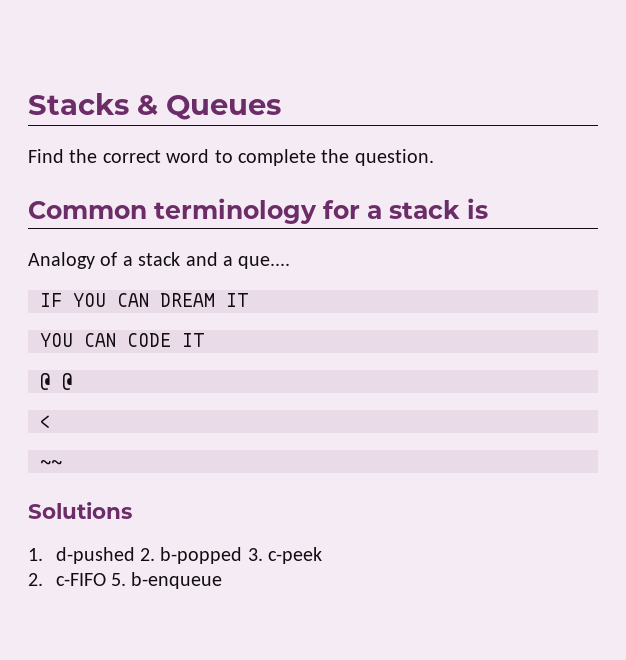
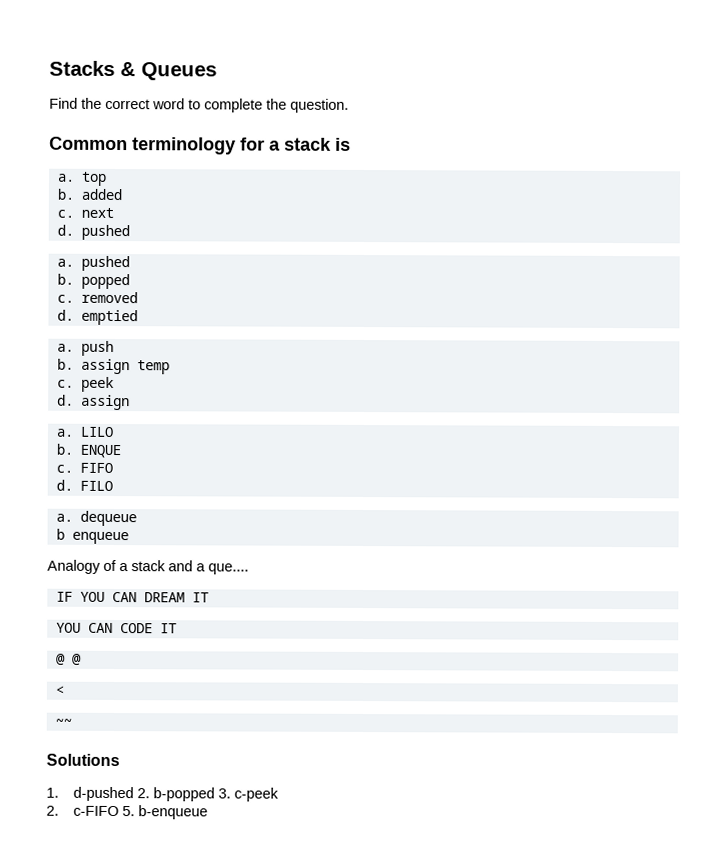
(488, 208) none -> [57,171,107,186] [56,188,122,201] [56,207,114,218] [56,224,130,241] [56,255,130,272] [56,273,130,290] [56,291,138,304] [56,309,138,326] [56,340,114,356] [56,358,170,375] [56,376,114,392] [56,394,130,411] [55,426,114,437] [55,443,121,459] [55,462,113,473] [55,479,113,491] [55,510,137,527] [55,528,129,545] // a. top // b. added // c. next // d. pushed // a. pushed // b. popped // c. removed // d. emptied // a. push // b. assign temp // c. peek // d. assign // a. LILO // b. ENQUE // c. FIFO // d. FILO // a. dequeue // b enqueue

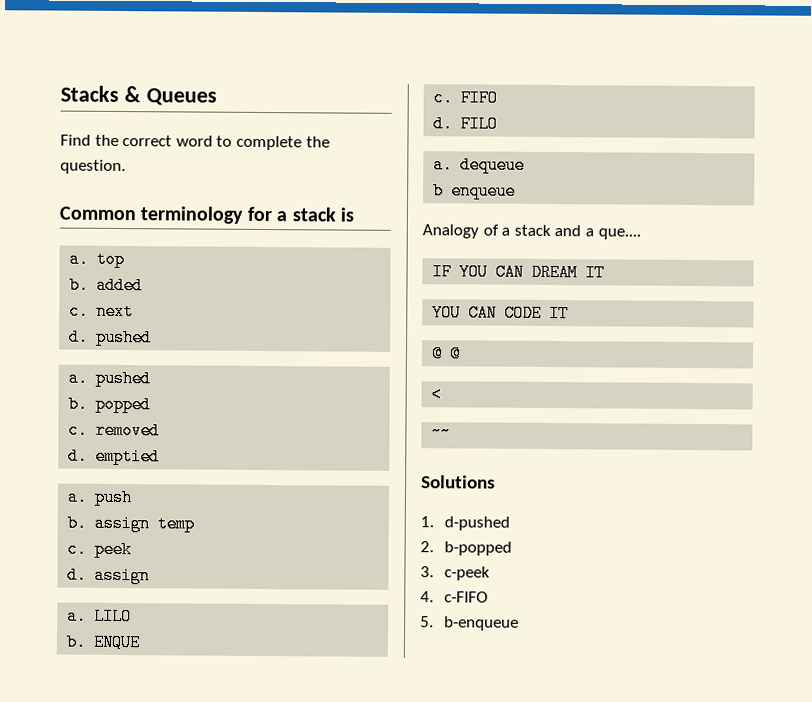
(135, 794) none -> (510, 523) //
(216, 794) none -> (512, 548) //
[46,805,59,816] 2. -> [420,591,434,603] 4.
(120, 811) none -> (488, 597) //

